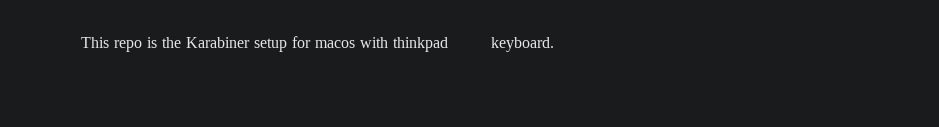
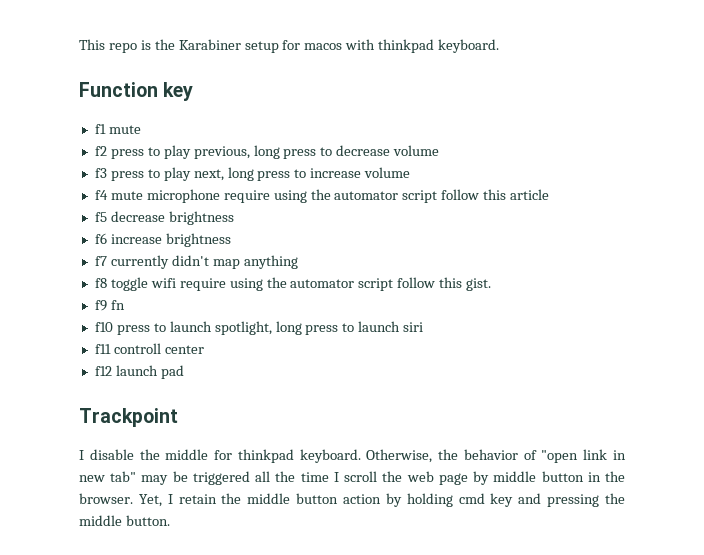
(554, 44) none -> [79,82,194,101] [94,124,141,134] [94,145,440,159] [94,167,411,181] [94,189,550,203] [94,211,234,225] [94,233,231,247] [94,255,298,269] [94,277,492,291] [94,300,125,311] [94,321,424,335] [94,343,204,354] [94,365,184,379] [79,408,178,427] [79,449,626,463] [79,471,626,485] [79,493,626,507] [79,515,170,526] // Function key // f1 mute // f2 press to play previous, long press to decrease volume // f3 press to play next, long press to increase volume // f4 mute microphone require using the automator script follow this article // f5 decrease brightness // f6 increase brightness // f7 currently didn't map anything // f8 toggle wifi require using the automator script follow this gist. // f9 fn // f10 press to launch spotlight, long press to launch siri // f11 controll center // f12 launch pad // Trackpoint // I disable the middle for thinkpad keyboard. Otherwise, the behavior of "open link in new tab" may be triggered all the time I scroll the web page by middle button in the browser. Yet, I retain the middle button action by holding cmd key and pressing the middle button.

